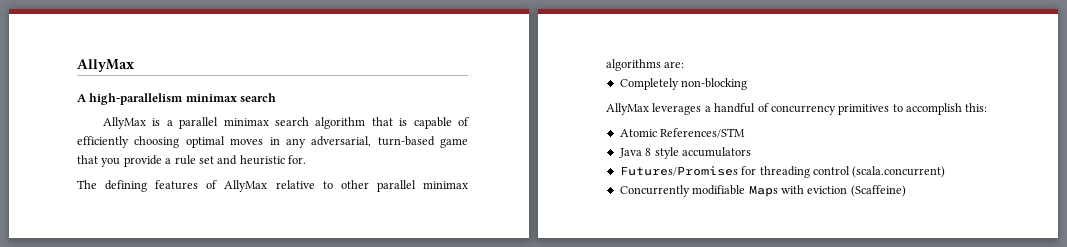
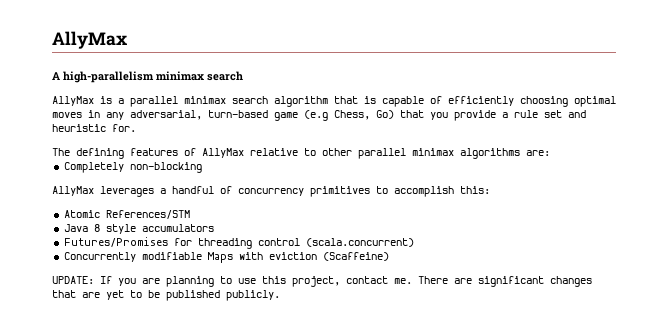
(468, 143) none -> [304,110,394,121] (e.g Chess, Go)
(906, 191) none -> [52,276,592,287] [52,290,280,301] // UPDATE: If you are planning to use this project, contact me. There are significant changes that are yet to be published publicly.

